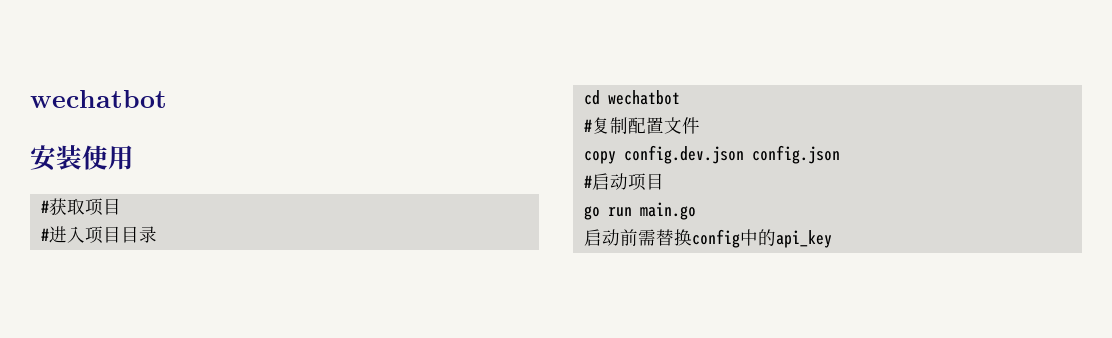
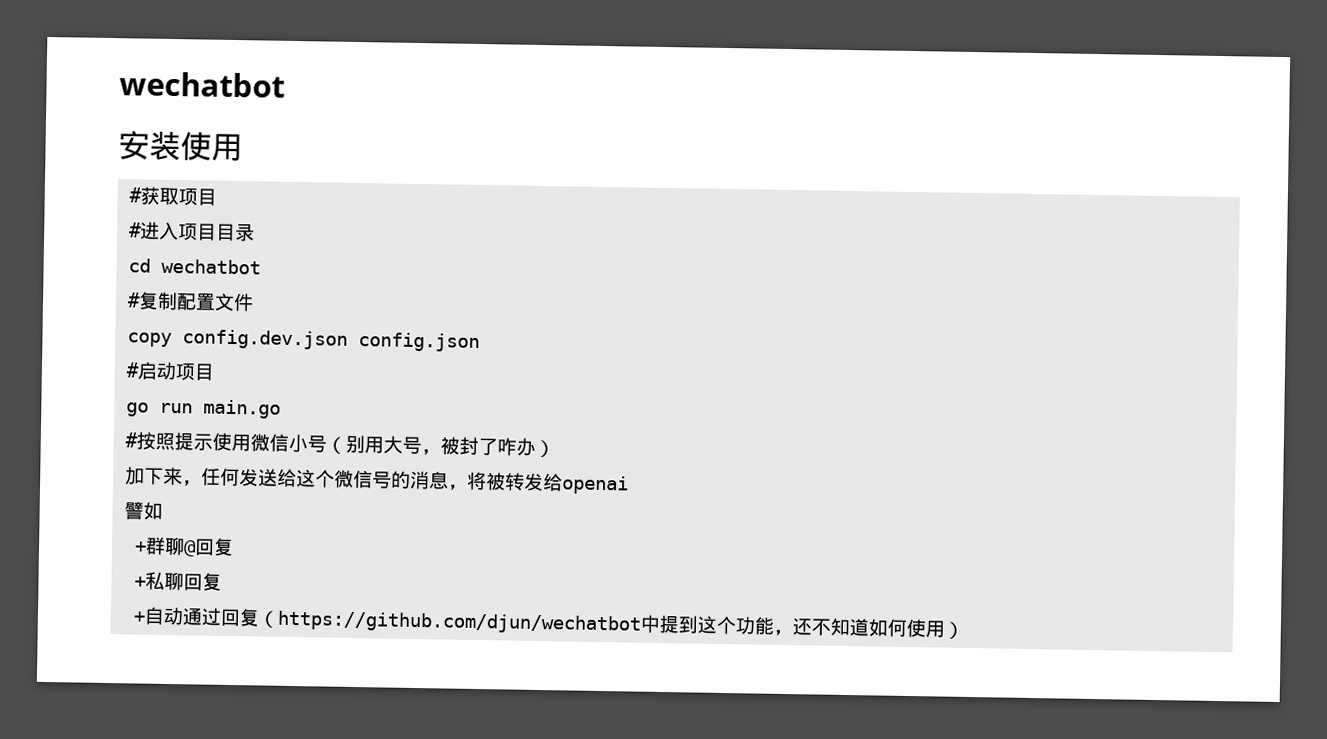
[583,229,832,248] 启动前需替换config中的api_key -> [125,431,555,458] [125,466,629,495] [124,501,163,520] [134,536,234,557] [134,571,222,591] [133,606,964,639] #按照提示使用微信小号（别用大号，被封了咋办） // 加下来，任何发送给这个微信号的消息，将被转发给openai // 譬如 // +群聊@回复 // +私聊回复 // +自动通过回复（https://github.com/djun/wechatbot中提到这个功能，还不知道如何使用）

